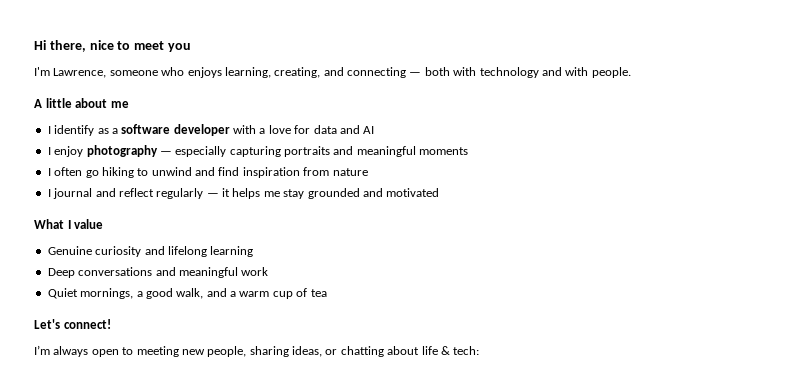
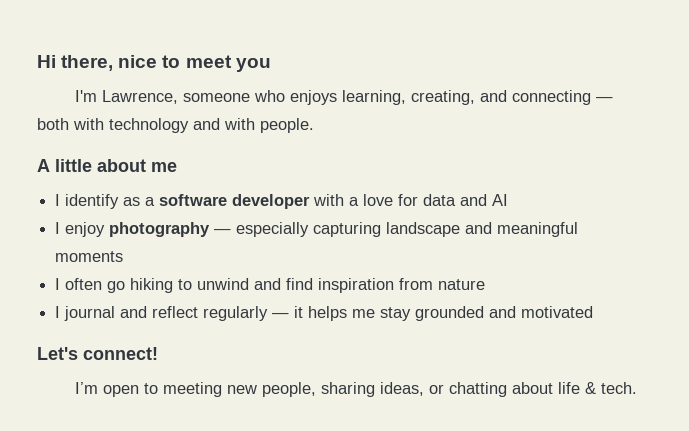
[284,146,330,157] portraits -> [386,222,461,237] landscape
[34,219,104,229] [47,246,254,257] [47,267,269,278] [47,288,327,299] // What I value // Genuine curiosity and lifelong learning // Deep conversations and meaningful work // Quiet mornings, a good walk, and a warm cup of tea -> (594, 312) none
[53,346,89,357] always -> (99, 388) none
[453,346,480,355] tech: -> [601,382,638,394] tech.

